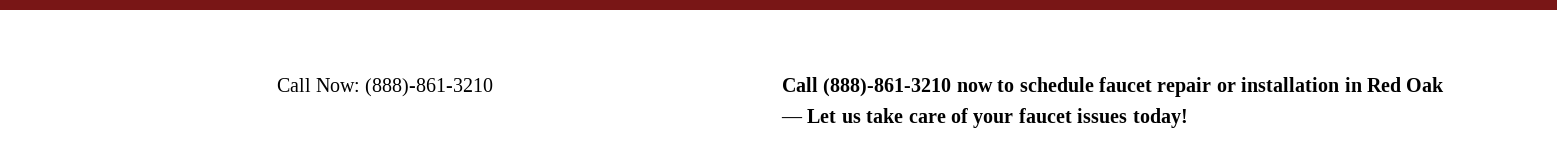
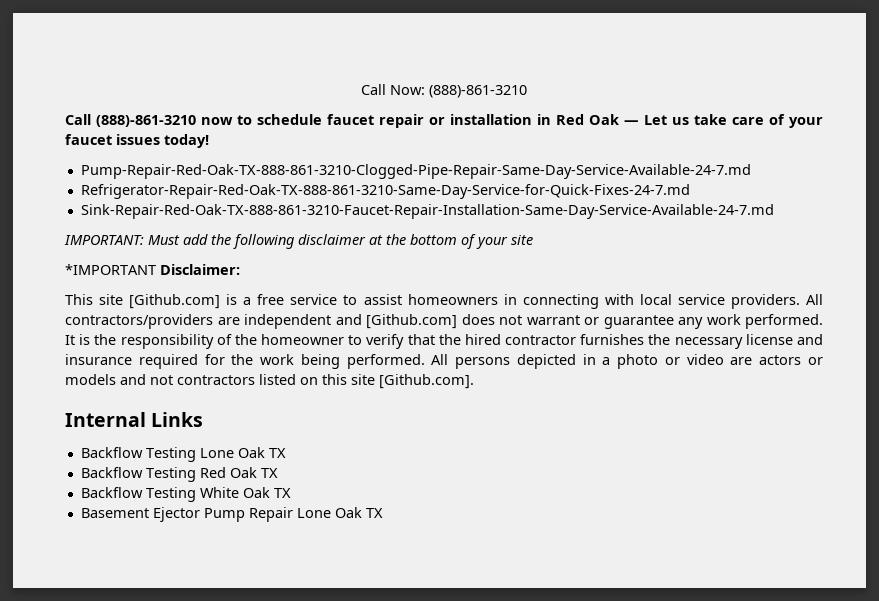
(1188, 118) none -> [80,164,751,179] [80,184,690,199] [80,204,774,219] [64,234,533,249] [65,264,240,275] [65,294,823,309] [65,314,823,329] [65,334,823,349] [65,354,823,369] [65,374,474,389] [65,412,204,427] [80,447,286,462] [80,467,278,482] [80,487,291,502] [80,507,383,522] // Pump-Repair-Red-Oak-TX-888-861-3210-Clogged-Pipe-Repair-Same-Day-Service-Available-24-7.md // Refrigerator-Repair-Red-Oak-TX-888-861-3210-Same-Day-Service-for-Quick-Fixes-24-7.md // Sink-Repair-Red-Oak-TX-888-861-3210-Faucet-Repair-Installation-Same-Day-Service-Available-24-7.md // IMPORTANT: Must add the following disclaimer at the bottom of your site // *IMPORTANT Disclaimer: // This site [Github.com] is a free service to assist homeowners in connecting with local service providers. All contractors/providers are independent and [Github.com] does not warrant or guarantee any work performed. It is the responsibility of the homeowner to verify that the hired contractor furnishes the necessary license and insurance required for the work being performed. All persons depicted in a photo or video are actors or models and not contractors listed on this site [Github.com]. // Internal Links // Backflow Testing Lone Oak TX // Backflow Testing Red Oak TX // Backflow Testing White Oak TX // Basement Ejector Pump Repair Lone Oak TX

